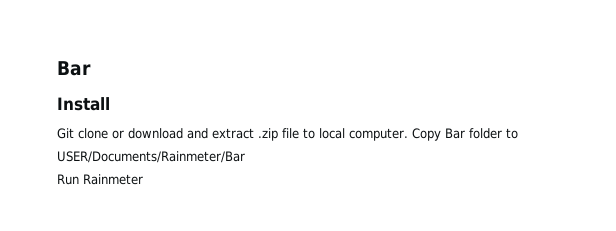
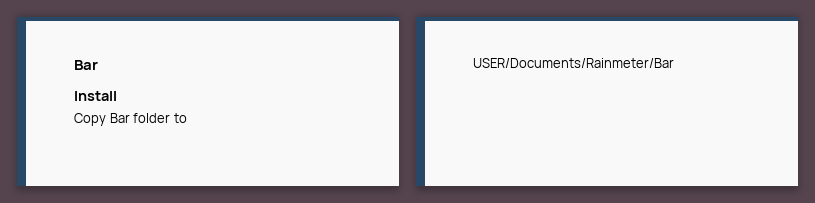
[57,128,408,141] Git clone or download and extract .zip file to local computer. -> (117, 96) none
[57,174,143,185] // Run Rainmeter -> (674, 63) none

